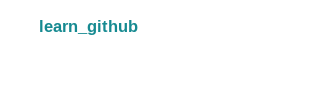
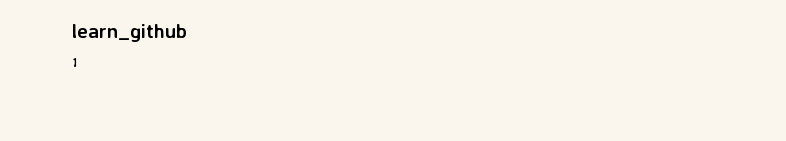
(138, 27) none -> [72,58,78,67] // 1

